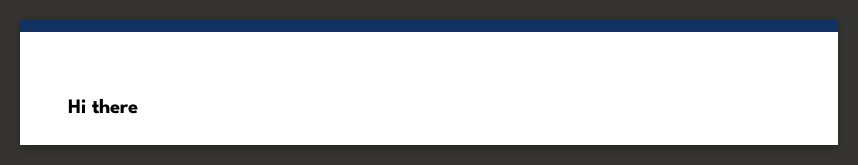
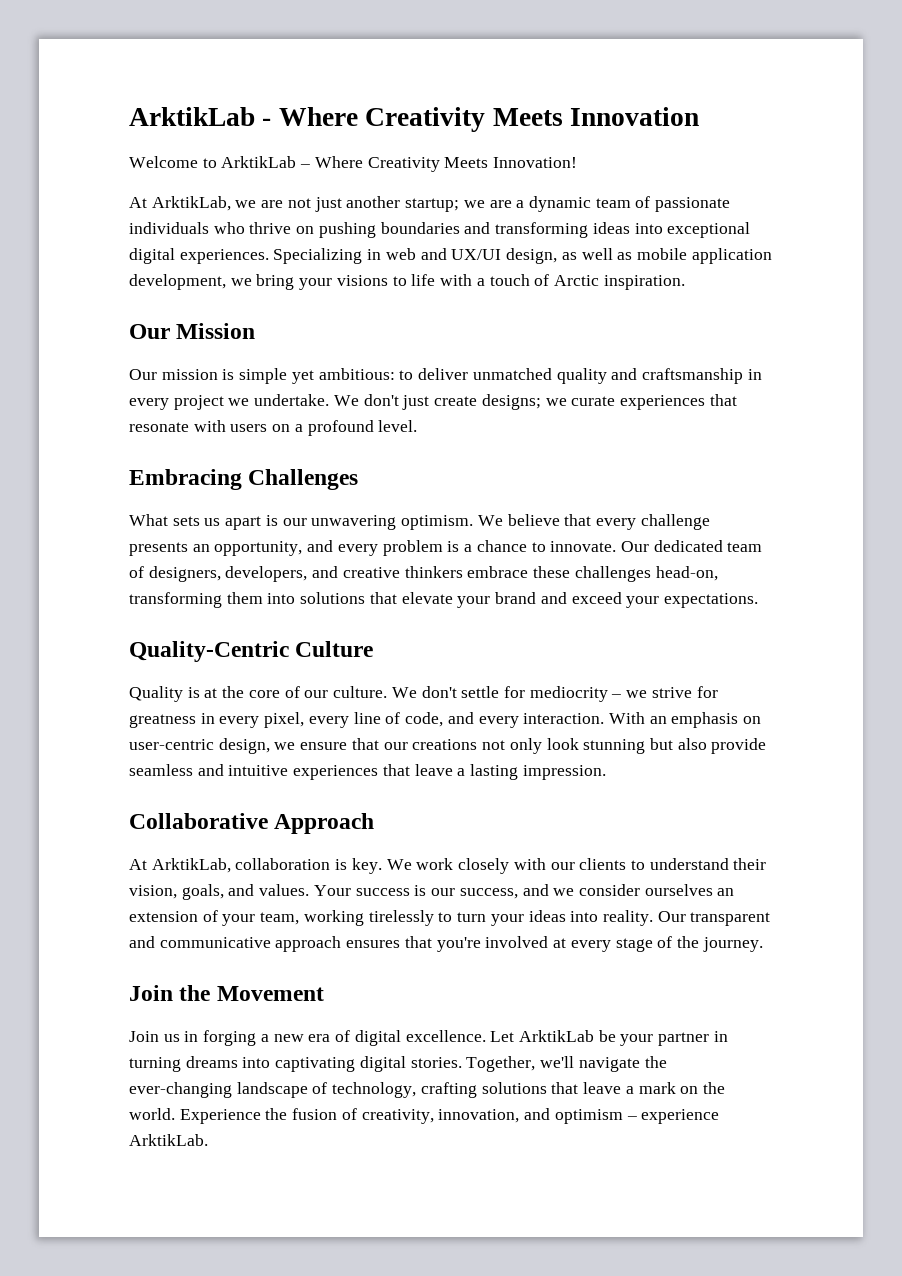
[68,98,138,114] Hi there -> [129,107,700,132] [129,156,578,172] [129,196,731,212] [129,222,751,238] [129,248,772,264] [129,274,685,290] [129,323,256,339] [129,368,762,384] [129,394,737,410] [129,420,418,436] [129,469,359,490] [129,514,710,530] [129,540,763,556] [129,566,718,582] [129,592,758,608] [129,641,374,662] [129,686,718,702] [129,712,762,728] [129,738,767,754] [129,764,606,780] [129,813,375,834] [129,858,767,874] [129,884,735,900] [129,910,771,926] [129,936,763,952] [129,985,324,1001] [129,1030,728,1046] [129,1056,667,1072] [129,1082,725,1098] [129,1108,720,1124] [129,1134,208,1146] ArktikLab - Where Creativity Meets Innovation // Welcome to ArktikLab – Where Creativity Meets Innovation! // At ArktikLab, we are not just another startup; we are a dynamic team of passionate individuals who thrive on pushing boundaries and transforming ideas into exceptional digital experiences. Specializing in web and UX/UI design, as well as mobile application development, we bring your visions to life with a touch of Arctic inspiration. // Our Mission // Our mission is simple yet ambitious: to deliver unmatched quality and craftsmanship in every project we undertake. We don't just create designs; we curate experiences that resonate with users on a profound level. // Embracing Challenges // What sets us apart is our unwavering optimism. We believe that every challenge presents an opportunity, and every problem is a chance to innovate. Our dedicated team of designers, developers, and creative thinkers embrace these challenges head-on, transforming them into solutions that elevate your brand and exceed your expectations. // Quality-Centric Culture // Quality is at the core of our culture. We don't settle for mediocrity – we strive for greatness in every pixel, every line of code, and every interaction. With an emphasis on user-centric design, we ensure that our creations not only look stunning but also provide seamless and intuitive experiences that leave a lasting impression. // Collaborative Approach // At ArktikLab, collaboration is key. We work closely with our clients to understand their vision, goals, and values. Your success is our success, and we consider ourselves an extension of your team, working tirelessly to turn your ideas into reality. Our transparent and communicative approach ensures that you're involved at every stage of the journey. // Join the Movement // Join us in forging a new era of digital excellence. Let ArktikLab be your partner in turning dreams into captivating digital stories. Together, we'll navigate the ever-changing landscape of technology, crafting solutions that leave a mark on the world. Experience the fusion of creativity, innovation, and optimism – experience ArktikLab.

